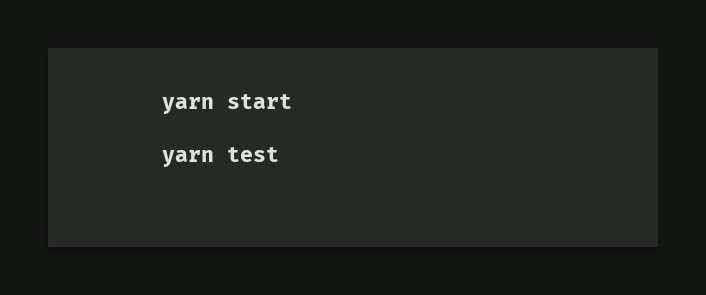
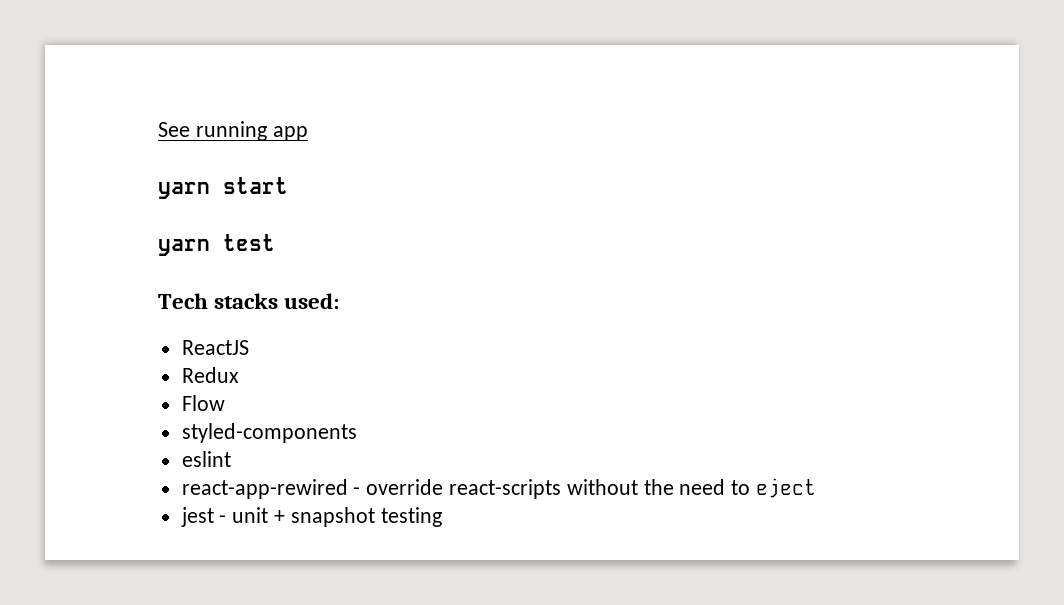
(162, 105) none -> [158,121,308,141] See running app //
(279, 154) none -> [158,293,340,309] [181,340,249,355] [181,367,239,383] [181,395,225,411] [181,423,357,443] [181,451,231,467] [181,478,817,499] [180,507,442,527] // Tech stacks used: // ReactJS // Redux // Flow // styled-components // eslint // react-app-rewired - override react-scripts without the need to eject // jest - unit + snapshot testing

